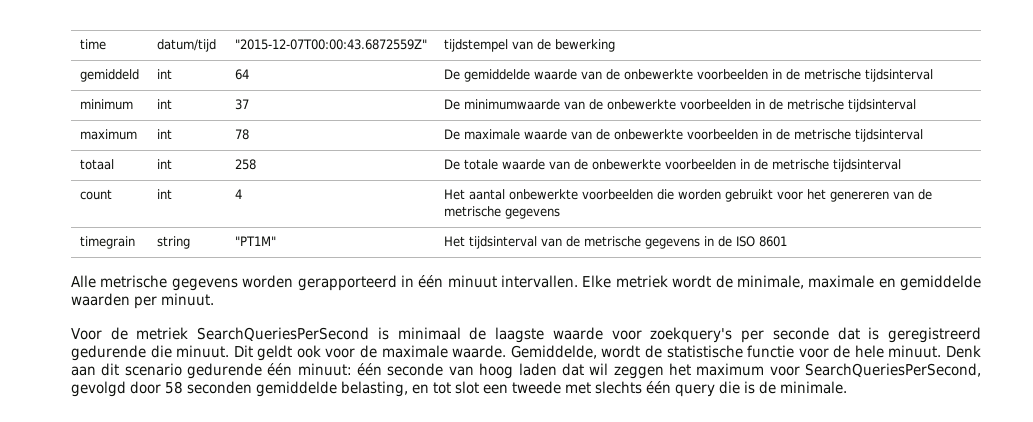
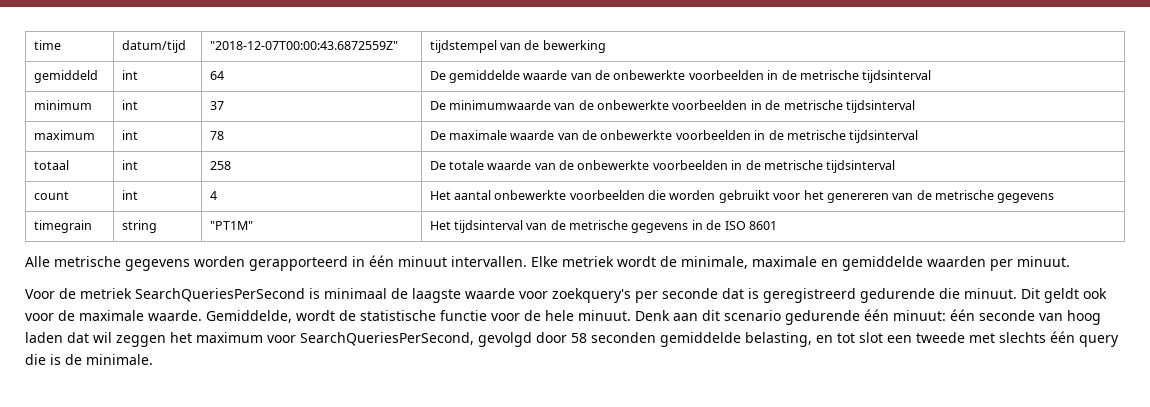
[234,39,427,50] "2015-12-07T00:00:43.6872559Z" -> [209,41,398,50] "2018-12-07T00:00:43.6872559Z"

